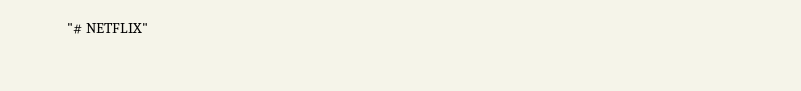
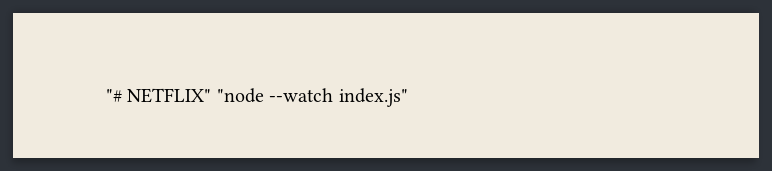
(148, 28) none -> [216,88,408,107] "node --watch index.js"

